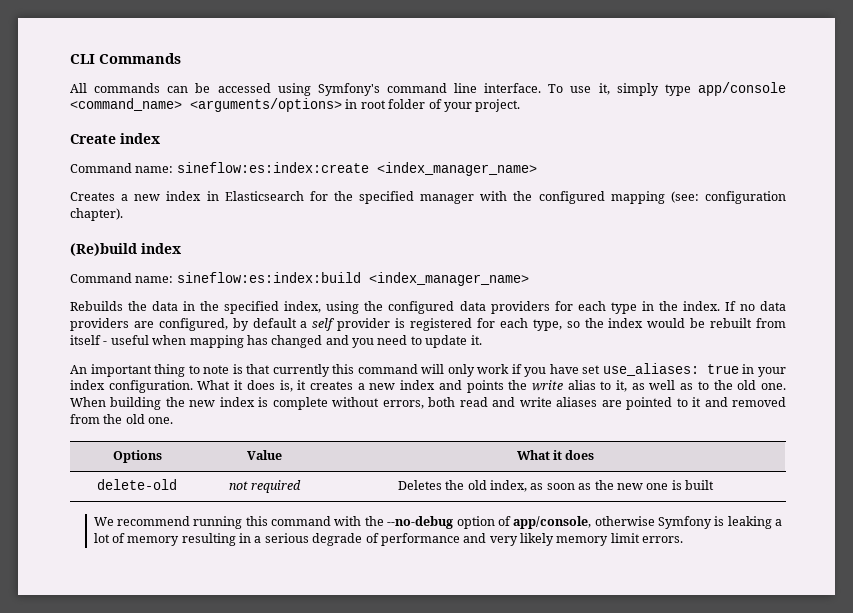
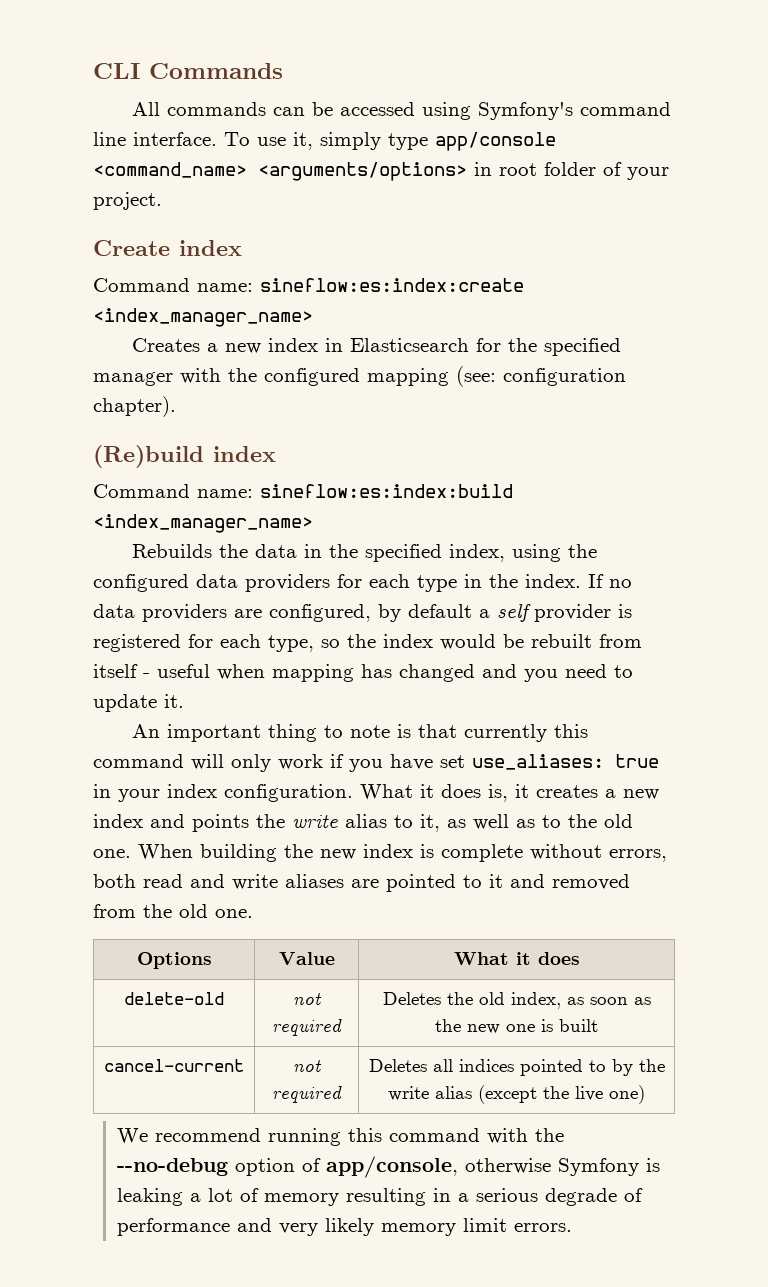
(715, 485) none -> [104,1059,244,1072] [293,1060,322,1072] [272,1086,342,1103] [368,1059,665,1076] [388,1085,645,1104] // cancel-current | not required | Deletes all indices pointed to by the write alias (except the live one)

